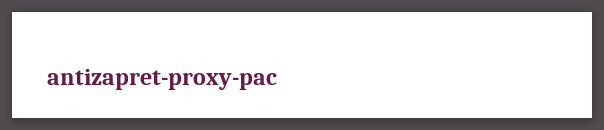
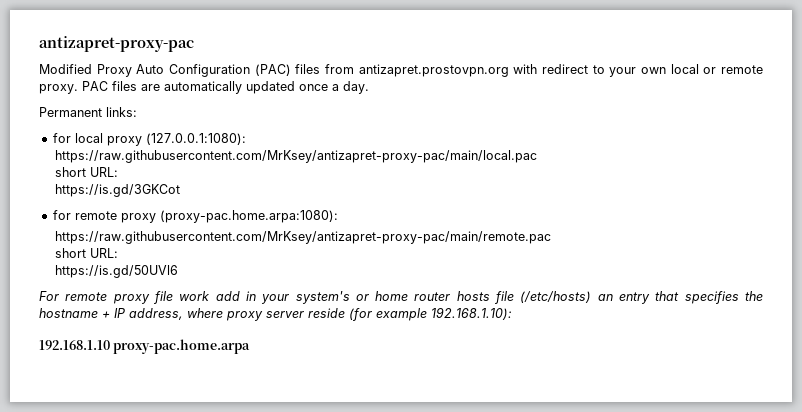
(277, 79) none -> [39,64,763,77] [39,81,369,94] [39,107,137,117] [52,133,246,146] [54,150,537,163] [54,167,118,177] [54,184,180,197] [52,210,338,223] [54,231,551,244] [54,248,118,258] [54,265,178,278] [39,291,763,304] [39,307,512,321] [39,339,251,354] // Modified Proxy Auto Configuration (PAC) files from antizapret.prostovpn.org with redirect to your own local or remote proxy. PAC files are automatically updated once a day. // Permanent links: // for local proxy (127.0.0.1:1080): // https://raw.githubusercontent.com/MrKsey/antizapret-proxy-pac/main/local.pac // short URL: // https://is.gd/3GKCot // for remote proxy (proxy-pac.home.arpa:1080): // https://raw.githubusercontent.com/MrKsey/antizapret-proxy-pac/main/remote.pac // short URL: // https://is.gd/50UVl6 // For remote proxy file work add in your system's or home router hosts file (/etc/hosts) an entry that specifies the hostname + IP address, where proxy server reside (for example 192.168.1.10): // 192.168.1.10 proxy-pac.home.arpa

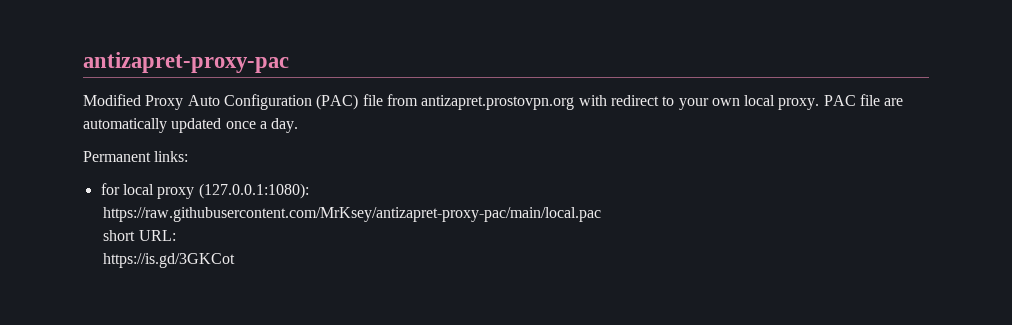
[295,64,321,74] files -> [362,94,383,106] file
[703,65,763,74] or remote -> (776, 100) none
[112,81,137,91] files -> [860,94,881,106] file
[52,210,338,223] [54,231,551,244] [54,248,118,258] [54,265,178,278] [39,291,763,304] [39,307,512,321] [39,339,251,354] // for remote proxy (proxy-pac.home.arpa:1080): // https://raw.githubusercontent.com/MrKsey/antizapret-proxy-pac/main/remote.pac // short URL: // https://is.gd/50UVl6 // For remote proxy file work add in your system's or home router hosts file (/etc/hosts) an entry that specifies the hostname + IP address, where proxy server reside (for example 192.168.1.10): // 192.168.1.10 proxy-pac.home.arpa -> (236, 260) none

